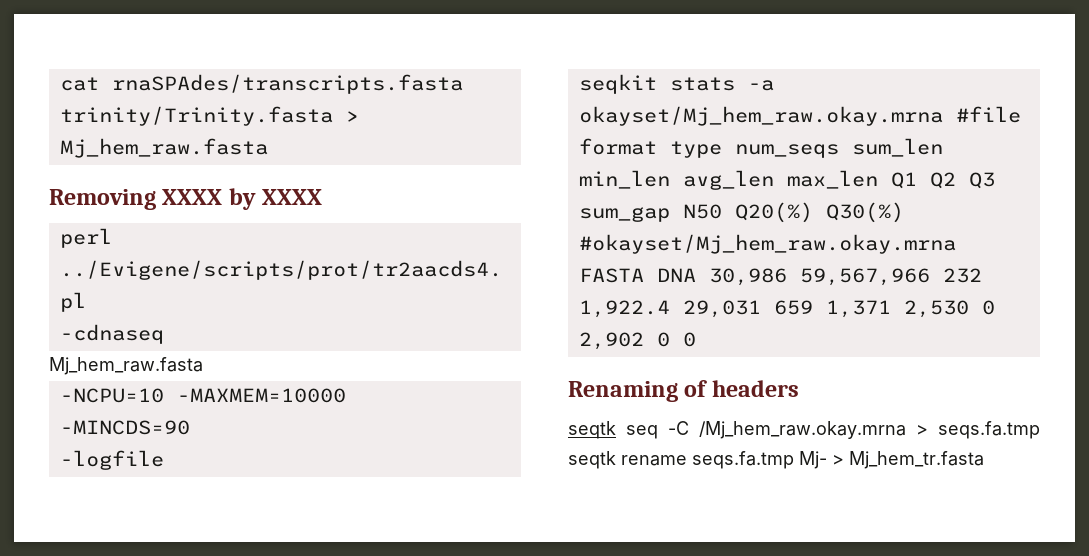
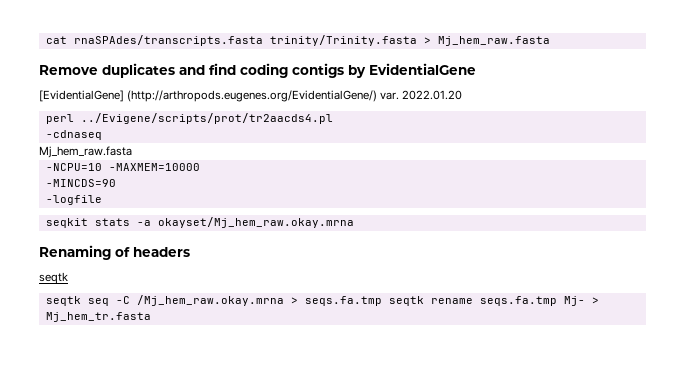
[49,188,323,210] Removing XXXX by XXXX -> [39,63,476,78] [39,90,463,102] Remove duplicates and find coding contigs by EvidentialGene // [EvidentialGene] (http://arthropods.eugenes.org/EvidentialGene/) var. 2022.01.20
[955,106,1021,123] [578,138,943,158] [578,170,995,190] [578,202,904,223] [578,234,956,254] [578,268,982,286] [578,300,995,318] [578,332,696,350] #file format type num_seqs sum_len min_len avg_len max_len Q1 Q2 Q3 sum_gap N50 Q20(%) Q30(%) #okayset/Mj_hem_raw.okay.mrna FASTA DNA 30,986 59,567,966 232 1,922.4 29,031 659 1,371 2,530 0 2,902 0 0 -> (354, 222) none
(616, 430) none -> [45,296,81,306] // seqtk

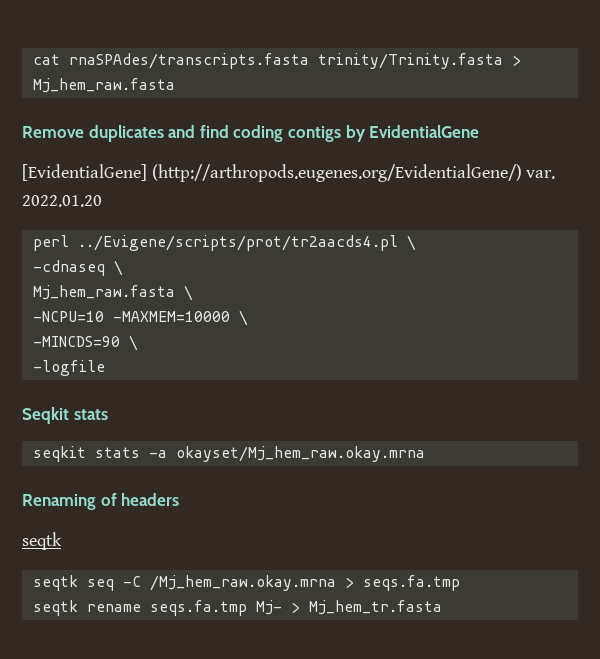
(333, 118) none -> [406,235,416,251] \
[39,146,132,158] // Mj_hem_raw.fasta -> [113,260,123,276] [32,285,193,301] \ // Mj_hem_raw.fasta \
(200, 167) none -> [238,310,248,326] \
(116, 183) none -> [128,335,138,351] \
(102, 200) none -> [22,407,108,424] // Seqkit stats
(382, 301) none -> (460, 583) //

